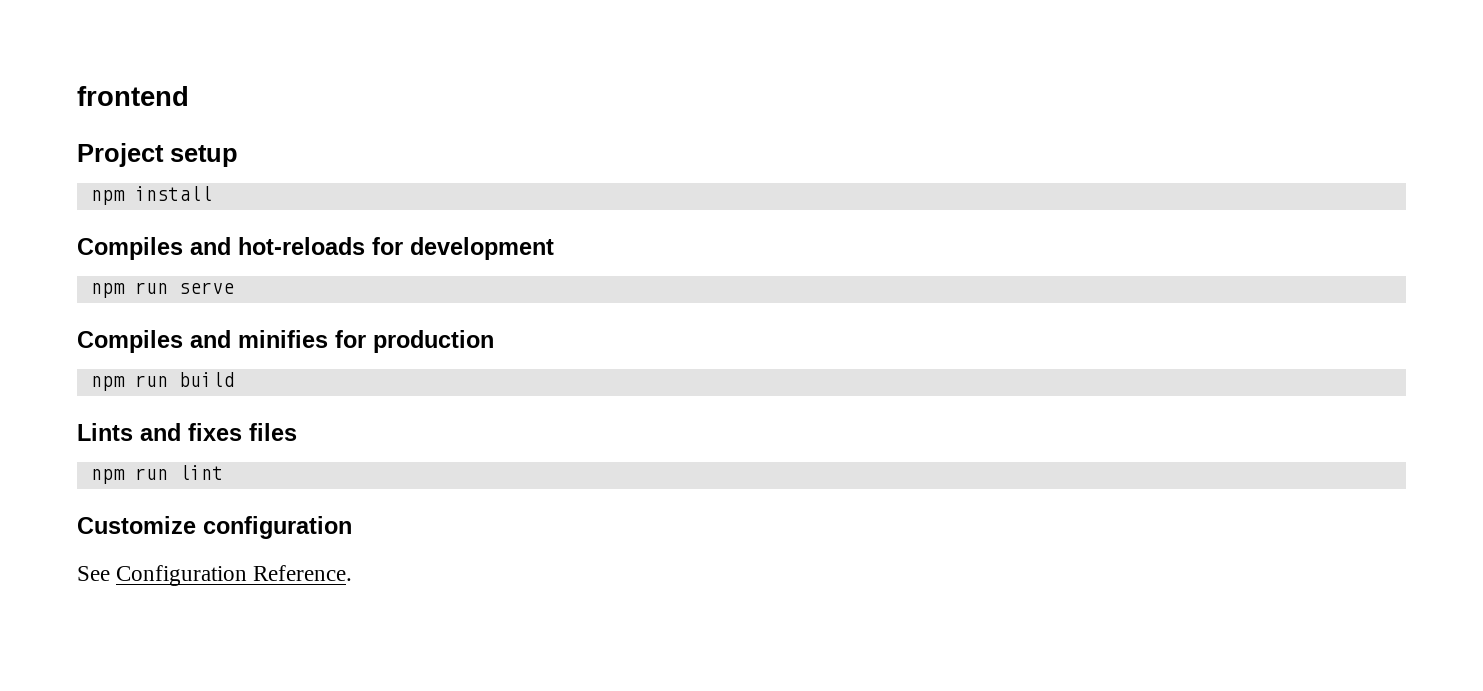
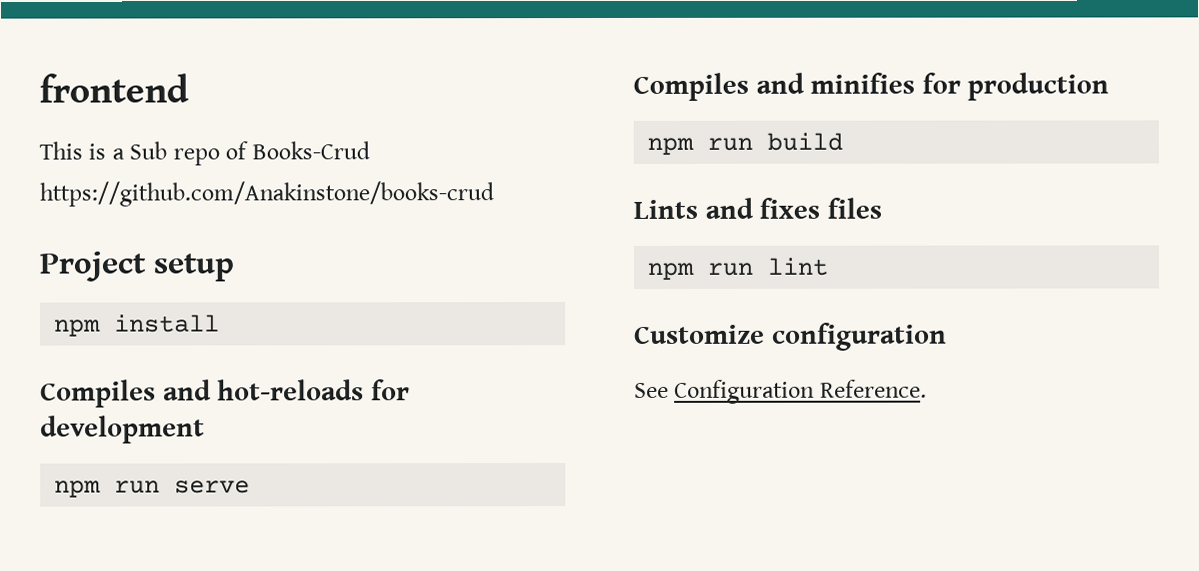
(189, 96) none -> [39,141,370,166] [39,181,494,207] // This is a Sub repo of Books-Crud https://github.com/Anakinstone/books-crud

